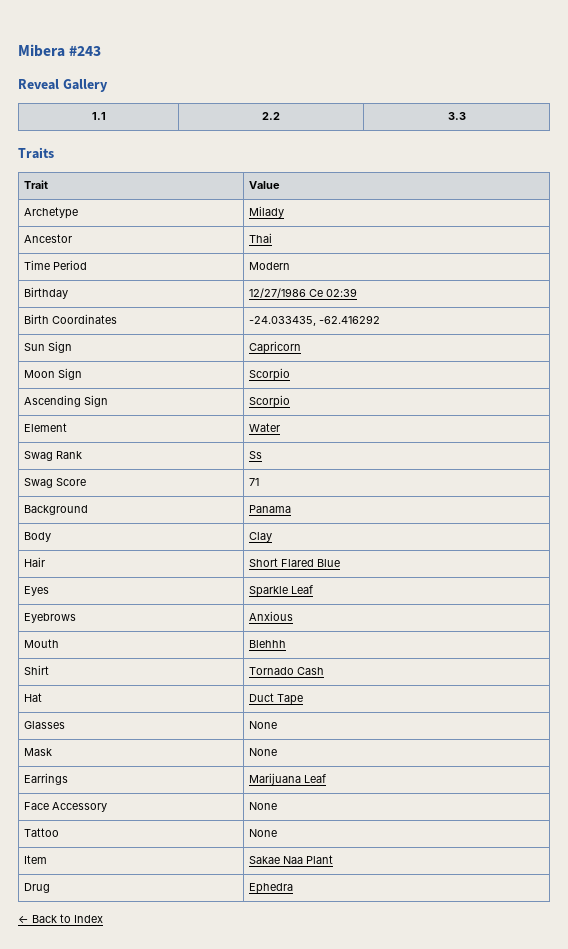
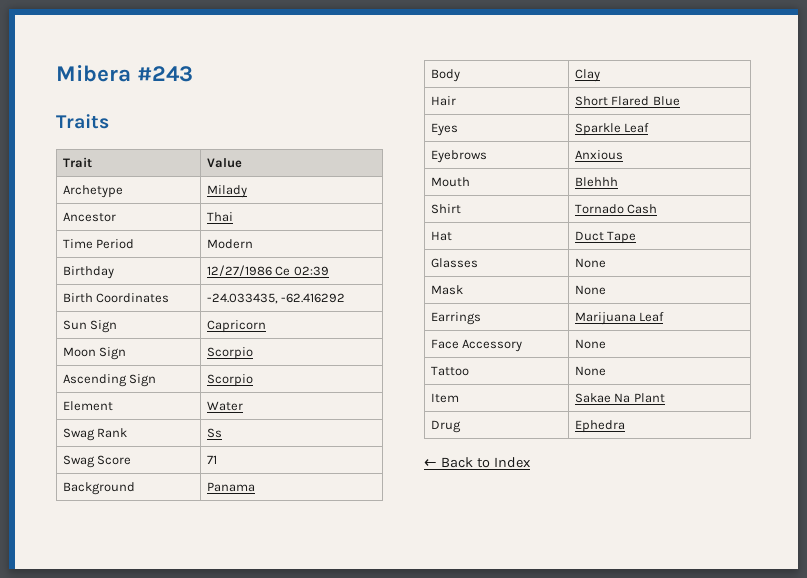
[18,79,108,92] [91,112,106,120] [262,112,280,120] [447,112,466,120] // Reveal Gallery // 1.1 | 2.2 | 3.3 -> (194, 74) none
[282,856,303,864] Naa -> [614,393,631,403] Na

